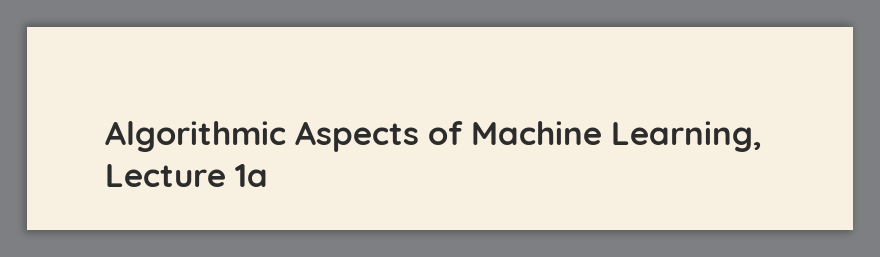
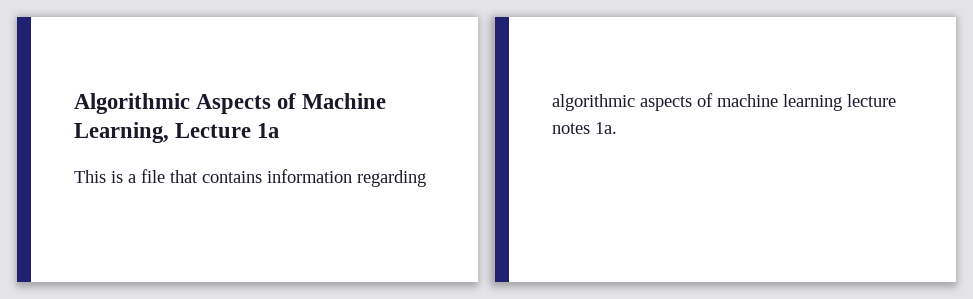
(268, 175) none -> [74,169,426,187] [552,93,896,111] [552,122,617,134] // This is a file that contains information regarding algorithmic aspects of machine learning lecture notes 1a.

